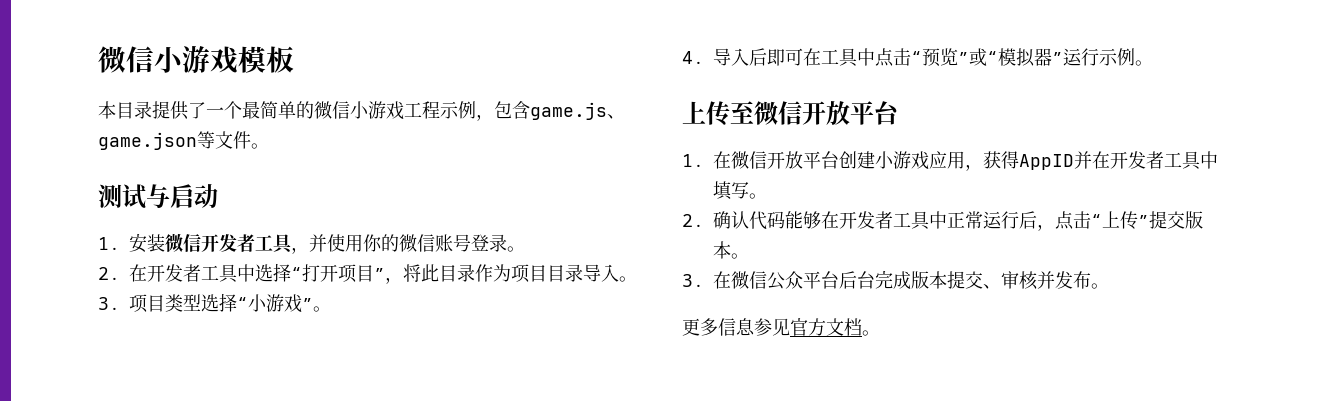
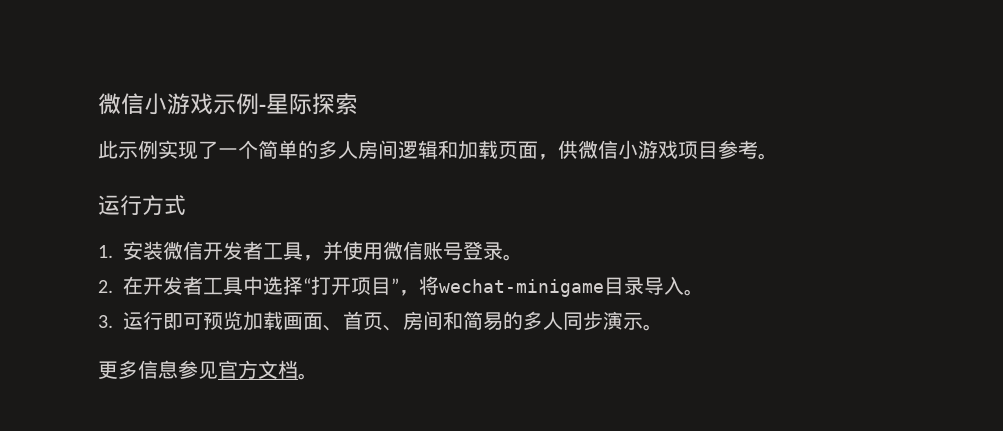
[98,46,294,74] [98,101,625,121] [98,131,269,150] [98,184,218,209] 微信小游戏模板 // 本目录提供了一个最简单的微信小游戏工程示例，包含game.js、game.json等文件。 // 测试与启动 -> [98,93,358,115] [98,140,778,160] [98,195,186,216] 微信小游戏示例-星际探索 // 此示例实现了一个简单的多人房间逻辑和加载页面，供微信小游戏项目参考。 // 运行方式
[363,234,399,252] 你的 -> (383, 251) none
[421,264,547,283] 此目录作为项目 -> [439,279,604,297] wechat-minigame
[129,293,331,313] [682,48,1153,67] [682,101,899,126] [682,151,1218,171] [713,181,767,200] [682,211,1203,231] [713,241,749,259] [682,270,1091,290] 项目类型选择“小游戏”。 // 4.导入后即可在工具中点击“预览”或“模拟器”运行示例。 // 上传至微信开放平台 // 1.在微信开放平台创建小游戏应用，获得AppID并在开发者工具中填写。 // 2.确认代码能够在开发者工具中正常运行后，点击“上传”提交版本。 // 3.在微信公众平台后台完成版本提交、审核并发布 -> [123,311,643,331] 运行即可预览加载画面、首页、房间和简易的多人同步演示

